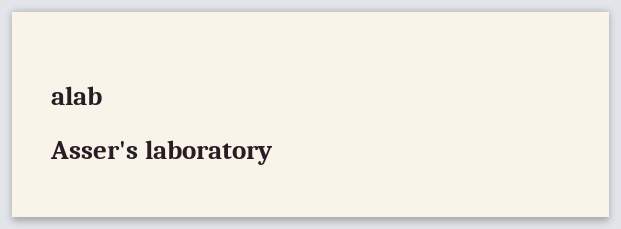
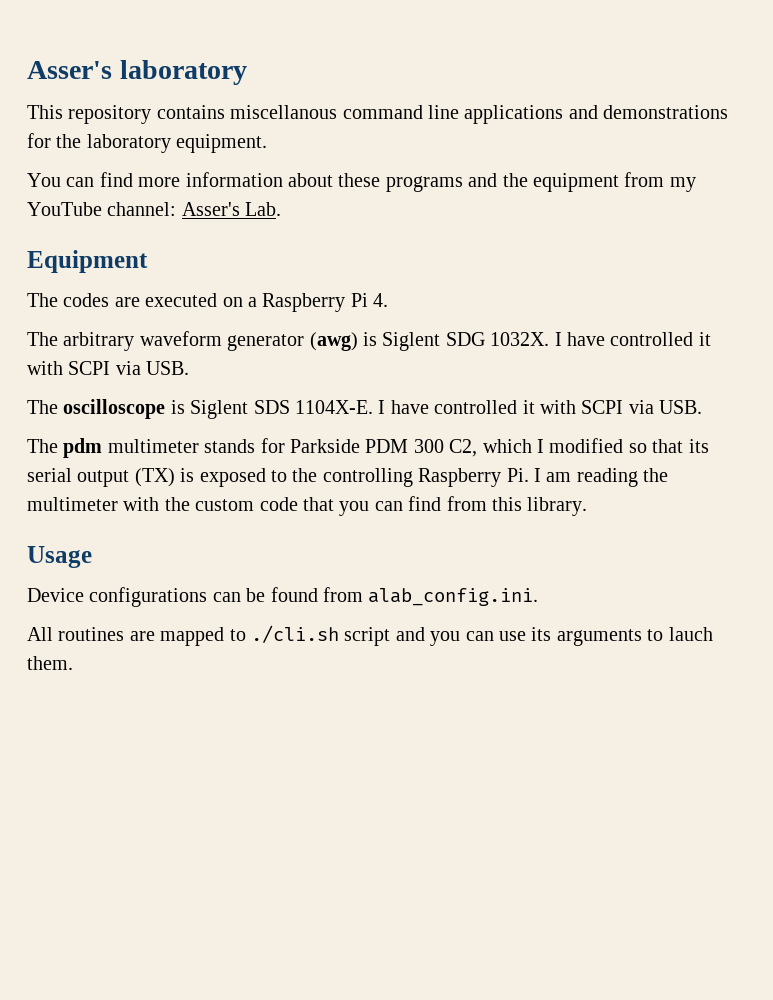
[51,86,102,105] alab // -> (27, 70) none
(274, 152) none -> [27,105,729,124] [27,133,268,153] [27,172,696,192] [27,202,282,216] [27,250,148,273] [27,293,389,312] [27,331,711,351] [27,361,190,375] [27,399,703,419] [27,438,709,458] [27,468,669,487] [27,496,588,516] [27,546,92,568] [27,587,539,607] [27,625,713,646] [27,656,73,670] // This repository contains miscellanous command line applications and demonstrations for the laboratory equipment. // You can find more information about these programs and the equipment from my YouTube channel: Asser's Lab. // Equipment // The codes are executed on a Raspberry Pi 4. // The arbitrary waveform generator (awg) is Siglent SDG 1032X. I have controlled it with SCPI via USB. // The oscilloscope is Siglent SDS 1104X-E. I have controlled it with SCPI via USB. // The pdm multimeter stands for Parkside PDM 300 C2, which I modified so that its serial output (TX) is exposed to the controlling Raspberry Pi. I am reading the multimeter with the custom code that you can find from this library. // Usage // Device configurations can be found from alab_config.ini. // All routines are mapped to ./cli.sh script and you can use its arguments to lauch them.

